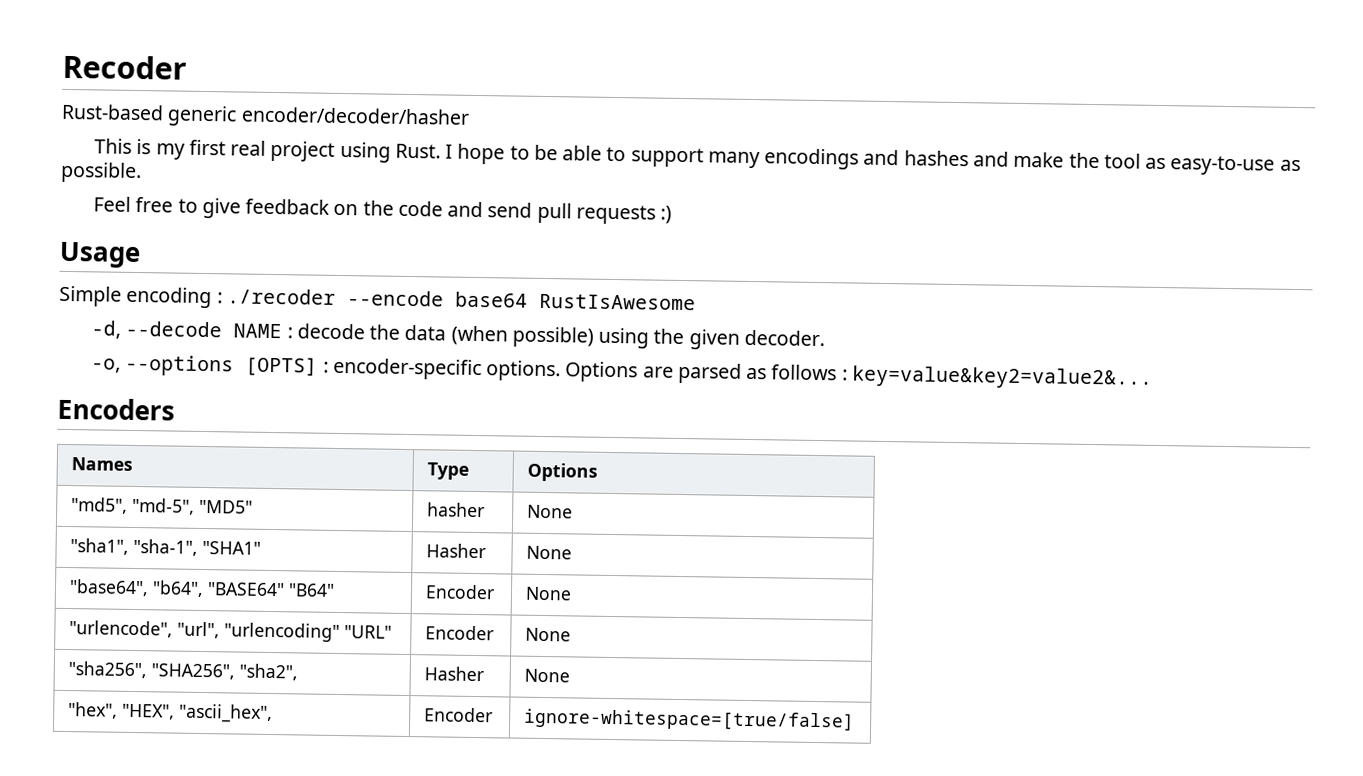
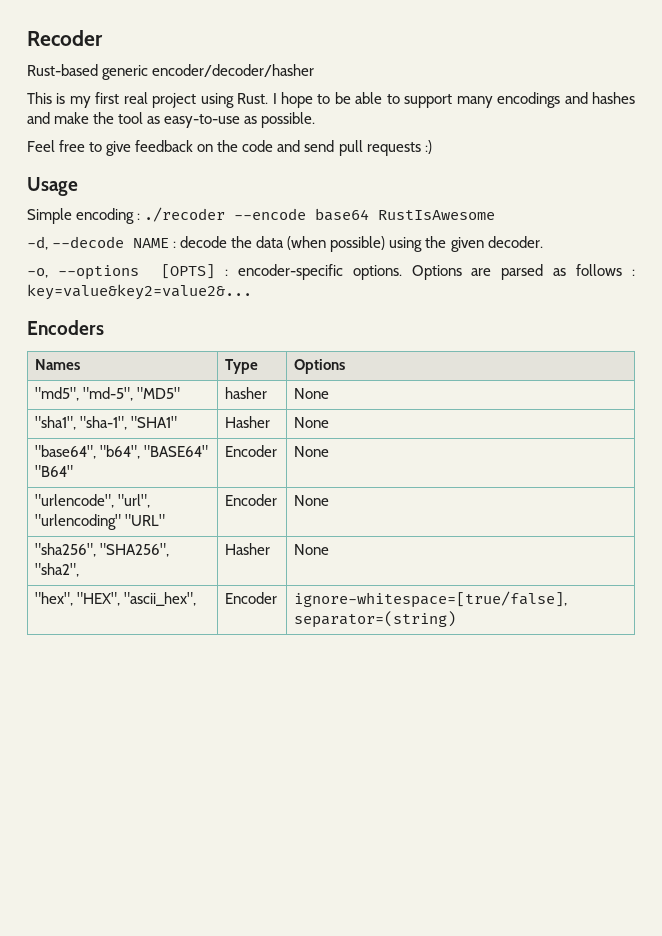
[524,708,856,732] ignore-whitespace=[true/false] -> [294,591,568,608] [294,611,457,628] ignore-whitespace=[true/false], separator=(string)

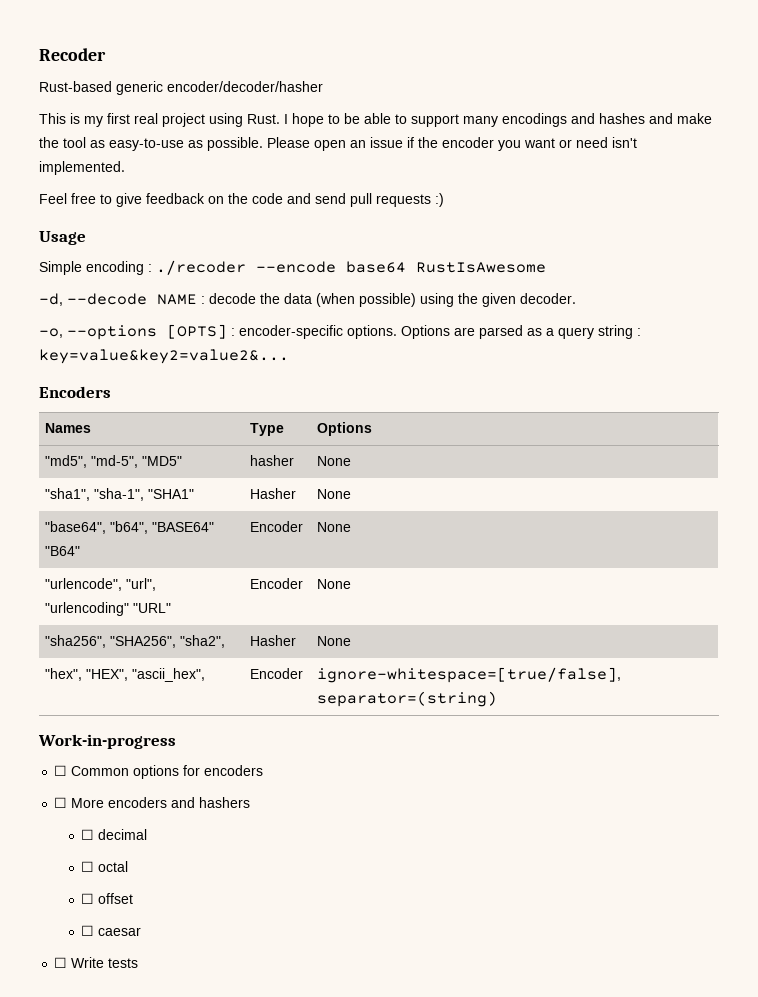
(316, 120) none -> [267,137,637,151] [39,161,125,175] Please open an issue if the encoder you want or need isn't implemented.
[576,264,623,276] follows -> [546,325,633,339] a query string
(457, 619) none -> [38,734,176,749] [54,765,264,779] [54,797,251,808] [81,829,148,840] [81,861,129,872] [81,893,134,904] [81,925,142,936] [54,957,139,968] // Work-in-progress // ☐ Common options for encoders // ☐ More encoders and hashers // ☐ decimal // ☐ octal // ☐ offset // ☐ caesar // ☐ Write tests

